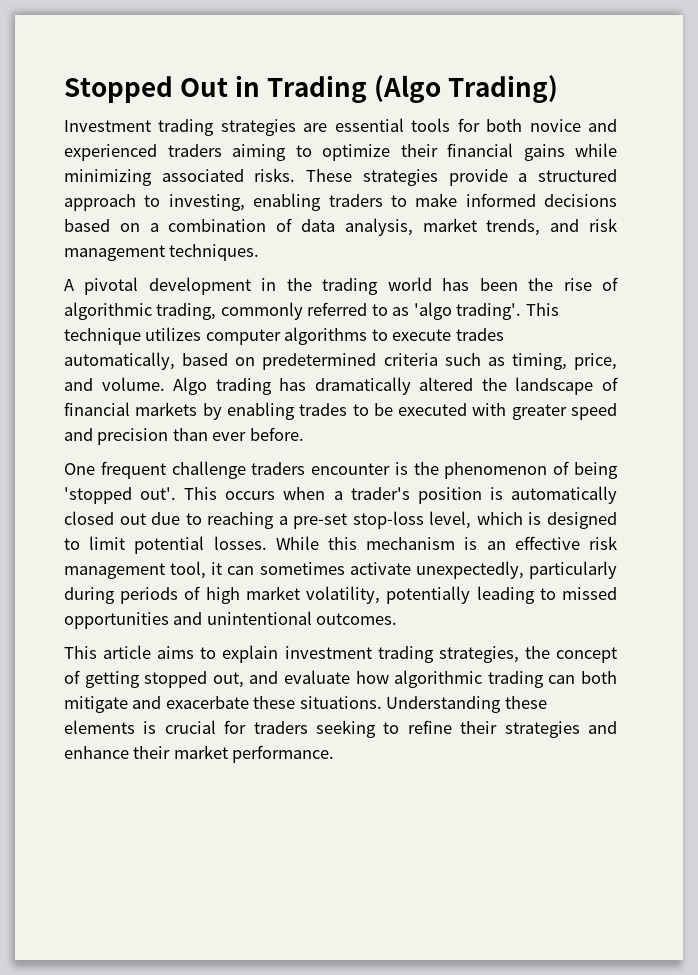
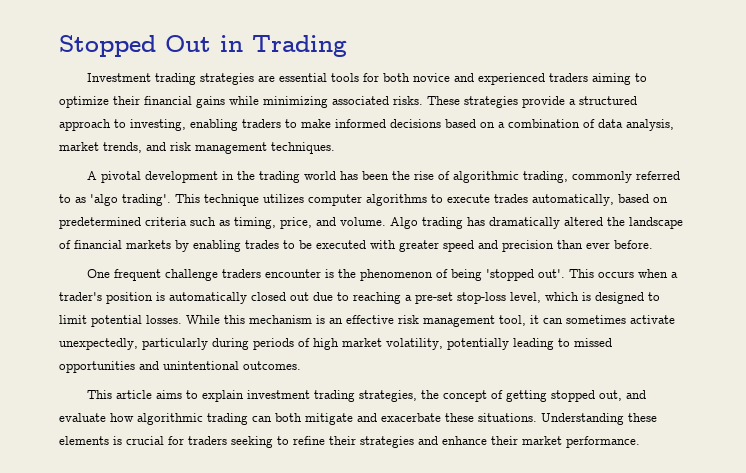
[374,75,559,103] (Algo Trading) -> (347, 46) none

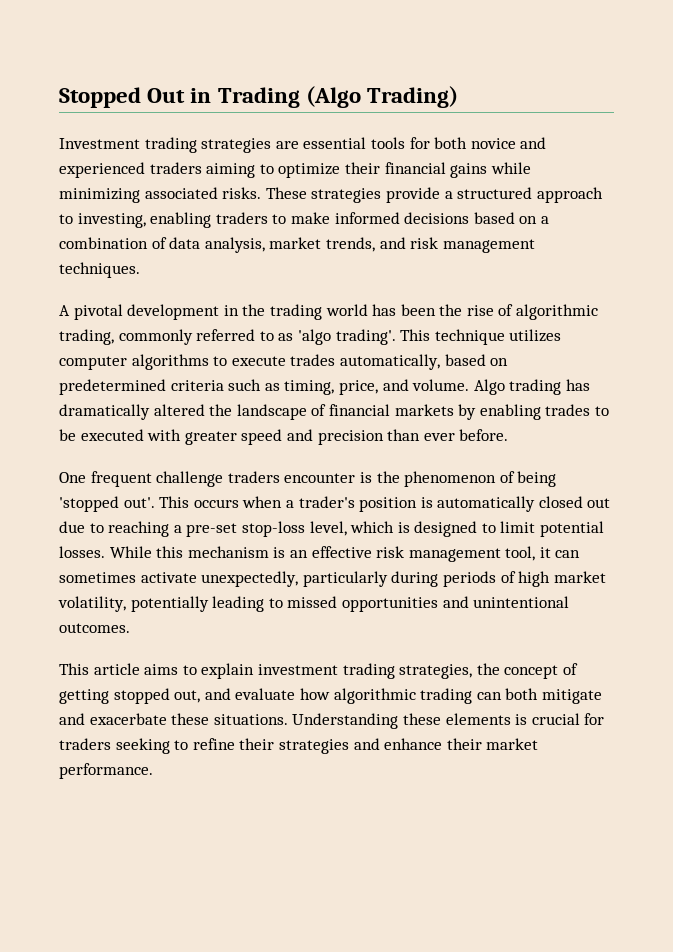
(347, 46) none -> [305,86,459,108] (Algo Trading)

